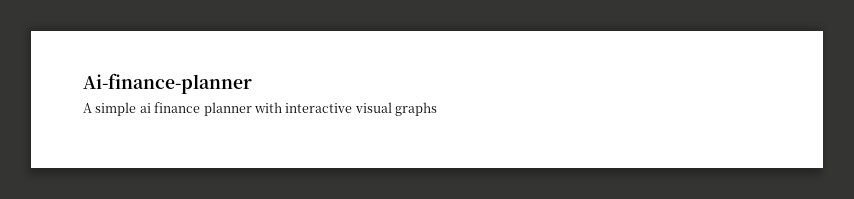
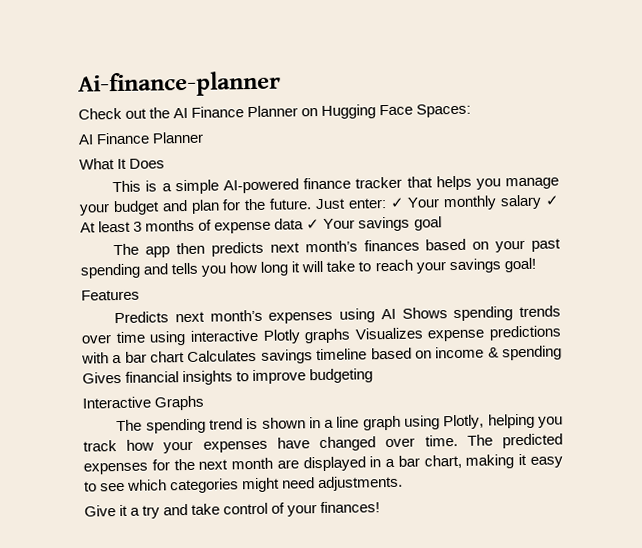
[83,102,437,116] A simple ai finance planner with interactive visual graphs -> [78,103,472,120] [78,131,205,145] [79,158,166,170] [112,175,559,195] [79,194,561,216] [80,216,442,234] [113,238,561,258] [80,257,536,279] [81,289,140,301] [114,305,561,324] [81,325,561,346] [81,345,563,364] [82,368,374,386] [82,395,206,411] [116,413,563,434] [83,433,563,454] [83,453,563,475] [84,475,404,494] [84,501,381,519] Check out the AI Finance Planner on Hugging Face Spaces: // AI Finance Planner // What It Does // This is a simple AI-powered finance tracker that helps you manage your budget and plan for the future. Just enter: ✓ Your monthly salary ✓ At least 3 months of expense data ✓ Your savings goal // The app then predicts next month’s finances based on your past spending and tells you how long it will take to reach your savings goal! // Features // Predicts next month’s expenses using AI Shows spending trends over time using interactive Plotly graphs Visualizes expense predictions with a bar chart Calculates savings timeline based on income & spending Gives financial insights to improve budgeting // Interactive Graphs // The spending trend is shown in a line graph using Plotly, helping you track how your expenses have changed over time. The predicted expenses for the next month are displayed in a bar chart, making it easy to see which categories might need adjustments. // Give it a try and take control of your finances!

